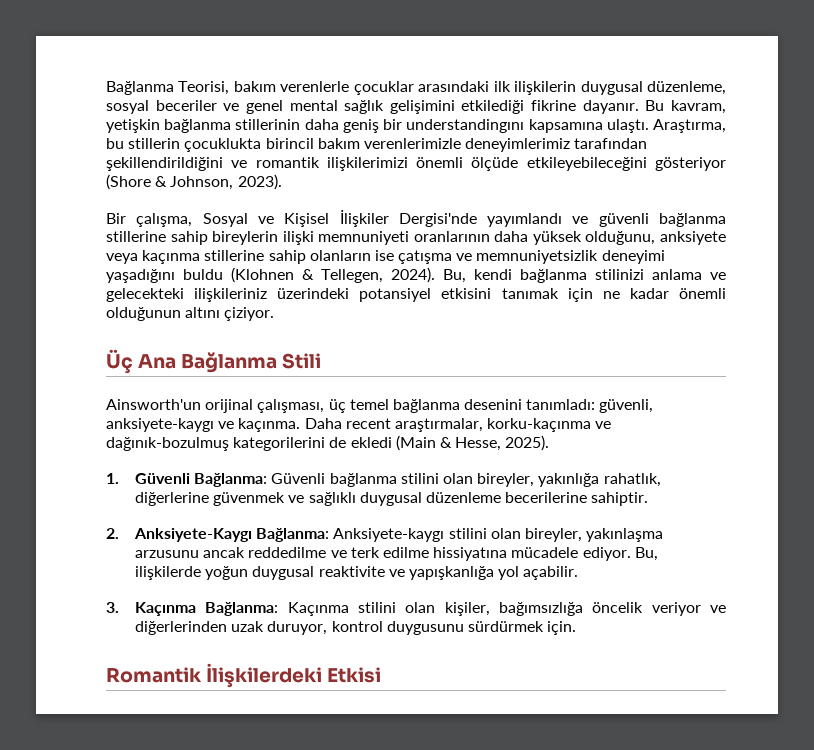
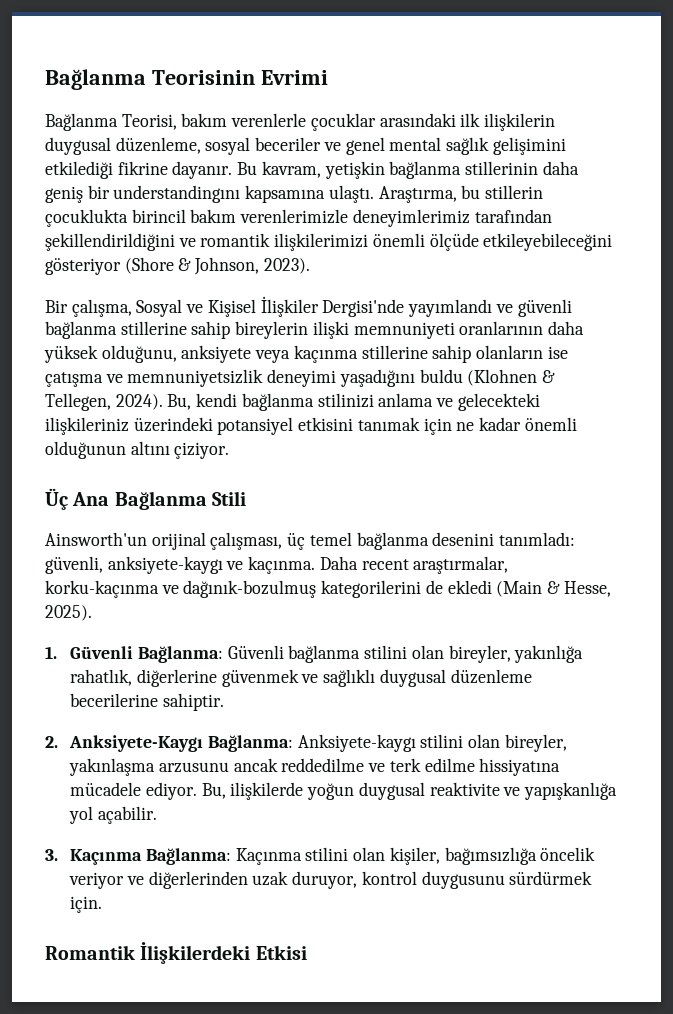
[106,81,174,95] Bağlanma -> [45,69,328,90] [45,113,118,131] Bağlanma Teorisinin Evrimi // Bağlanma

